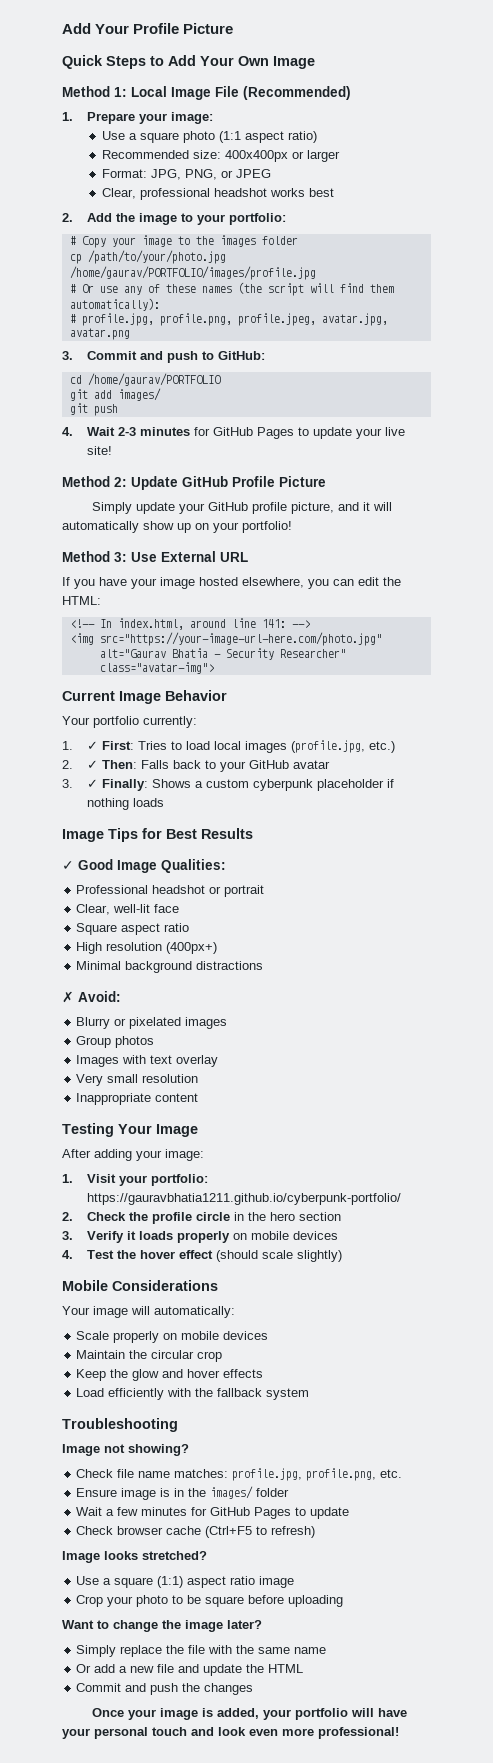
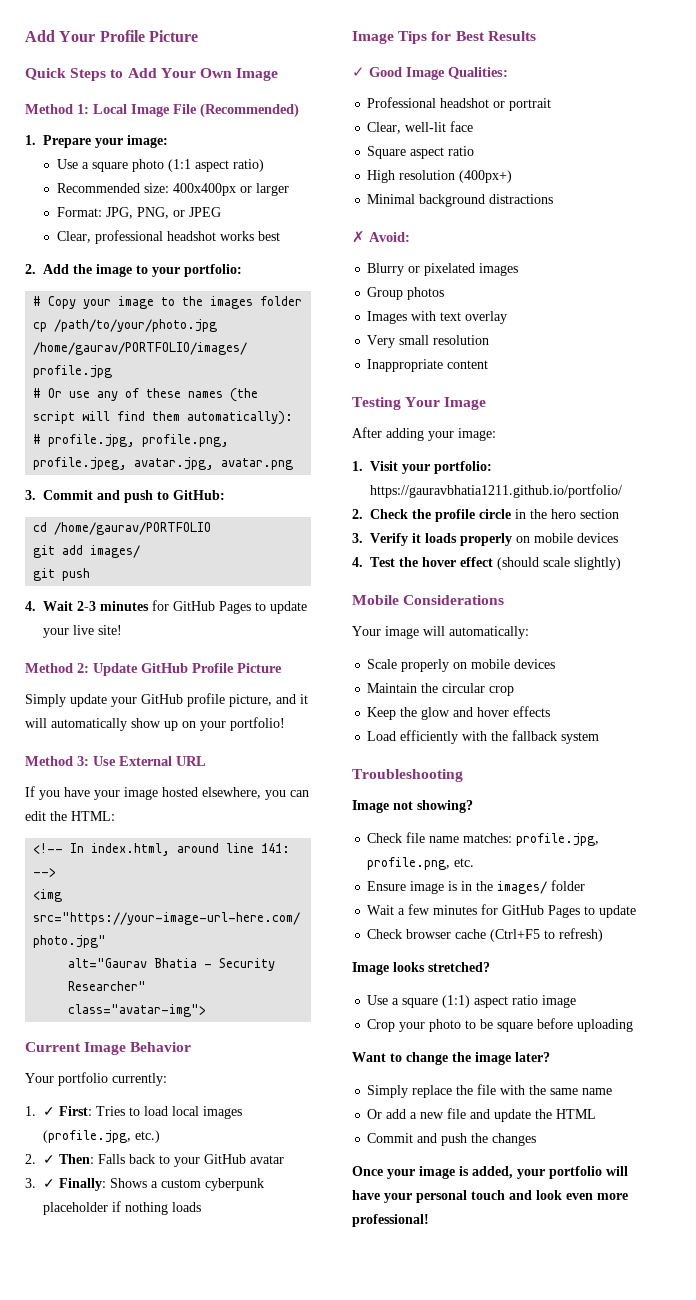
[87,1193,402,1205] https://gauravbhatia1211.github.io/cyberpunk-portfolio/ -> [370,484,622,498] https://gauravbhatia1211.github.io/portfolio/

